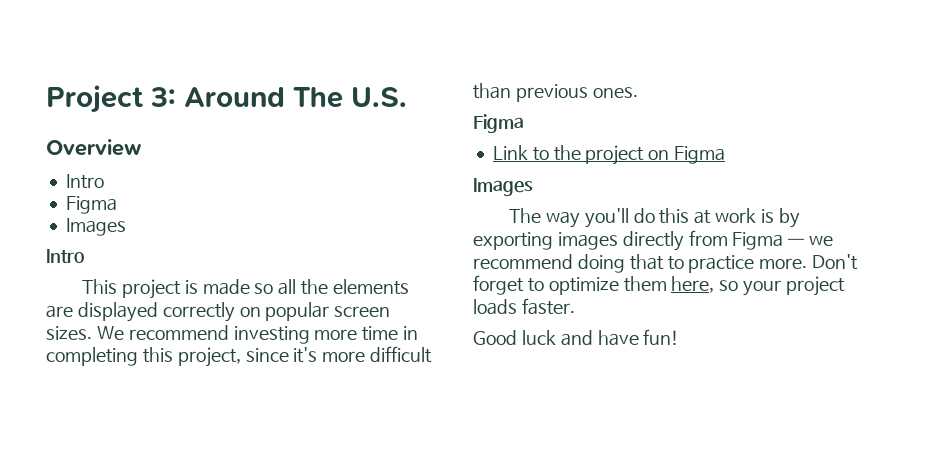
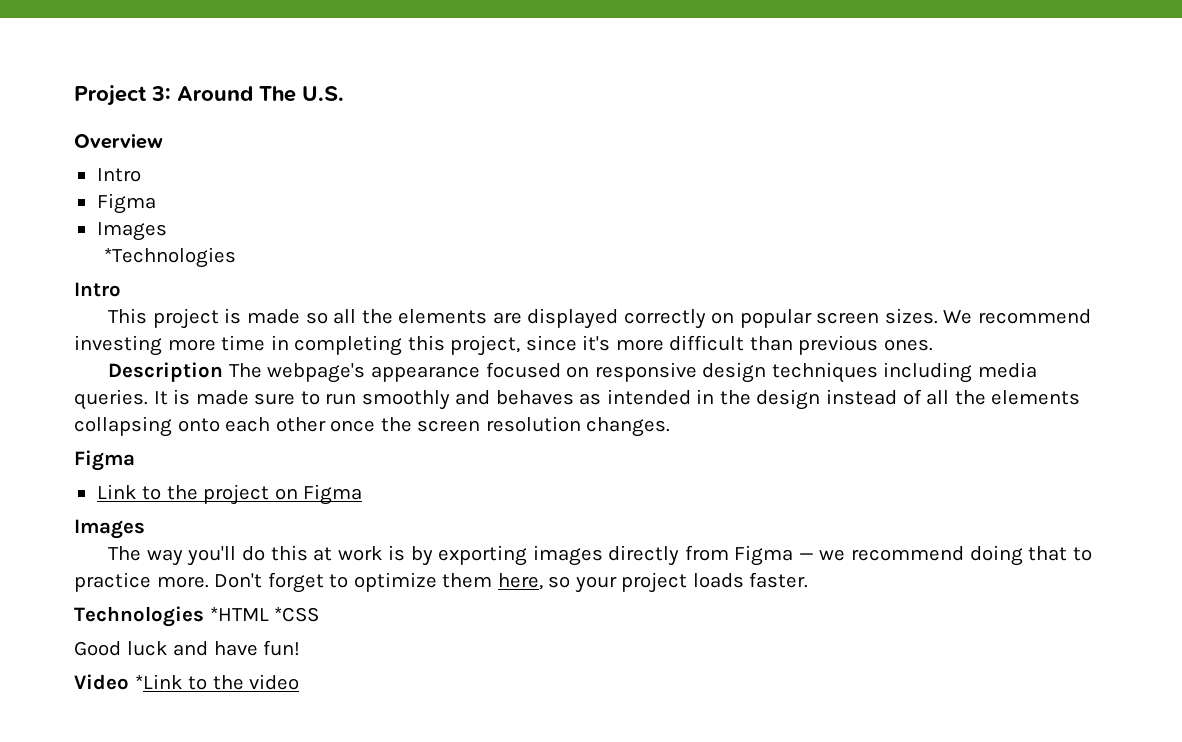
(126, 227) none -> [103,247,236,268] // *Technologies
(638, 92) none -> [108,362,1037,383] [74,389,1081,410] [74,416,671,437] // Description The webpage's appearance focused on responsive design techniques including media queries. It is made sure to run smoothly and behaves as intended in the design instead of all the elements collapsing onto each other once the screen resolution changes.
(575, 306) none -> [74,606,320,627] // Technologies *HTML *CSS
(680, 337) none -> [74,674,300,690] // Video *Link to the video

